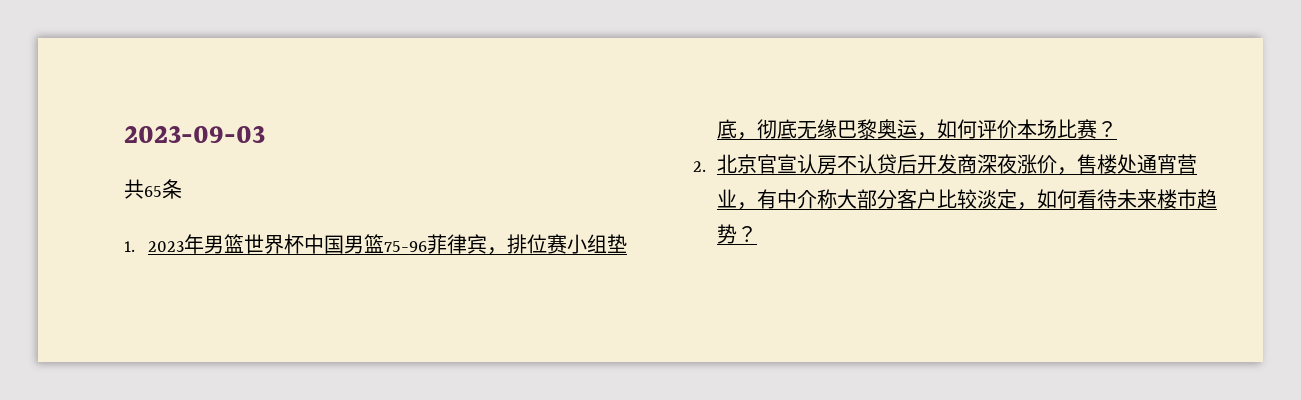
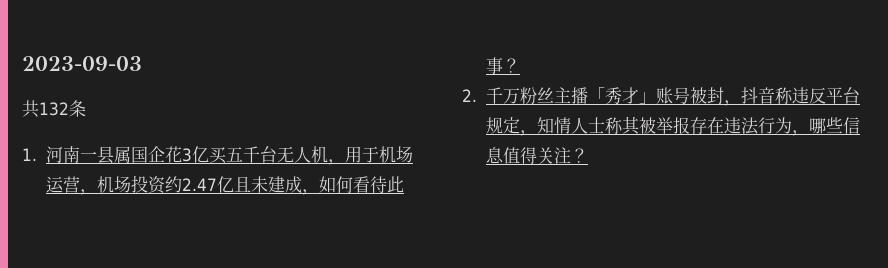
[144,186,162,197] 65 -> [39,102,69,116] 132
[147,234,627,255] [716,119,1117,140] [693,154,1197,175] [716,189,1217,210] [716,224,737,244] 2023年男篮世界杯中国男篮75-96菲律宾，排位赛小组垫底，彻底无缘巴黎奥运，如何评价本场比赛？ // 2.北京官宣认房不认贷后开发商深夜涨价，售楼处通宵营业，有中介称大部分客户比较淡定，如何看待未来楼市趋势 -> [45,146,413,165] [45,175,404,195] [485,57,520,74] [462,87,860,106] [485,116,860,136] [485,147,571,164] 河南一县属国企花3亿买五千台无人机，用于机场运营，机场投资约2.47亿且未建成，如何看待此事？ // 2.千万粉丝主播「秀才」账号被封，抖音称违反平台规定，知情人士称其被举报存在违法行为，哪些信息值得关注

